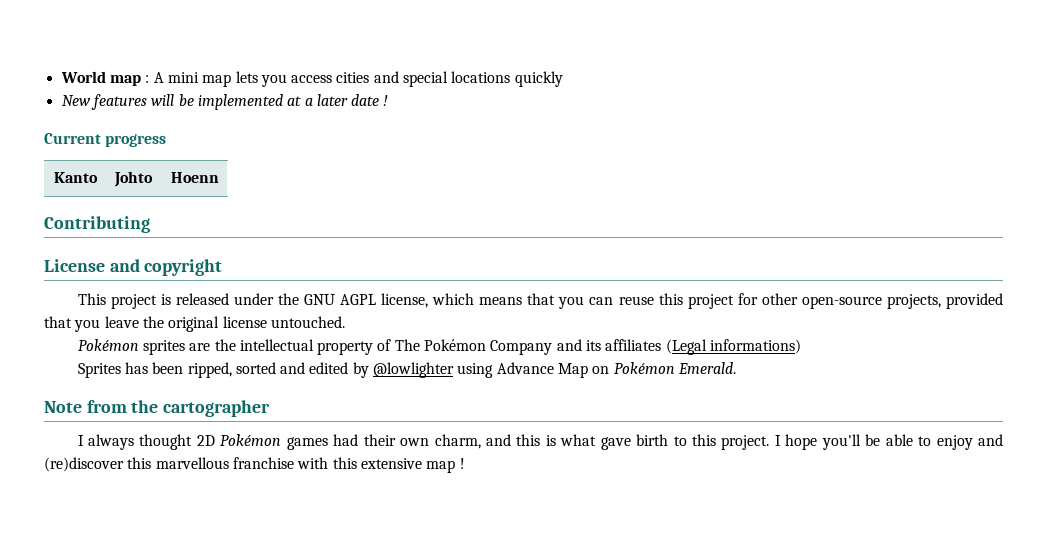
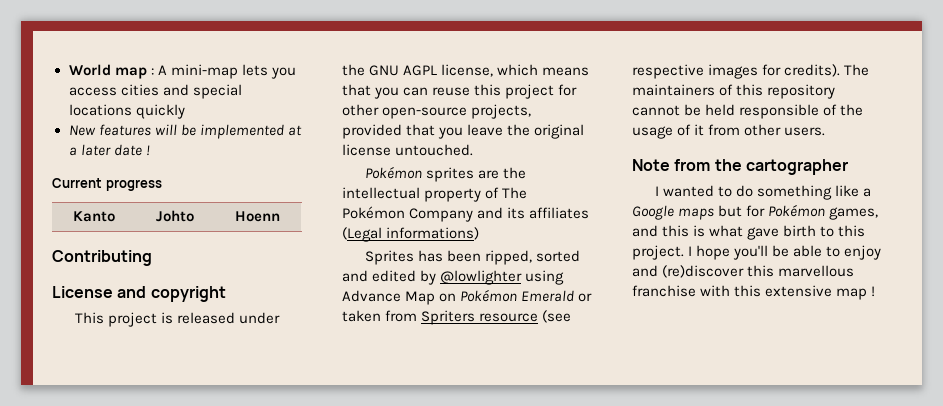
[167,72,232,87] mini map -> [170,64,238,79] mini-map
[678,362,737,374] Emerald. -> [521,290,593,302] [342,310,572,325] [632,64,870,79] [632,84,836,99] [632,104,864,119] [632,124,826,139] Emerald or taken from Spriters resource (see respective images for credits). The maintainers of this repository cannot be held responsible of the usage of it from other users.
[87,434,481,450] always thought 2D Pokémon games had their own charm, -> [663,185,872,200] [632,204,879,220] wanted to do something like a Google maps but for Pokémon games,

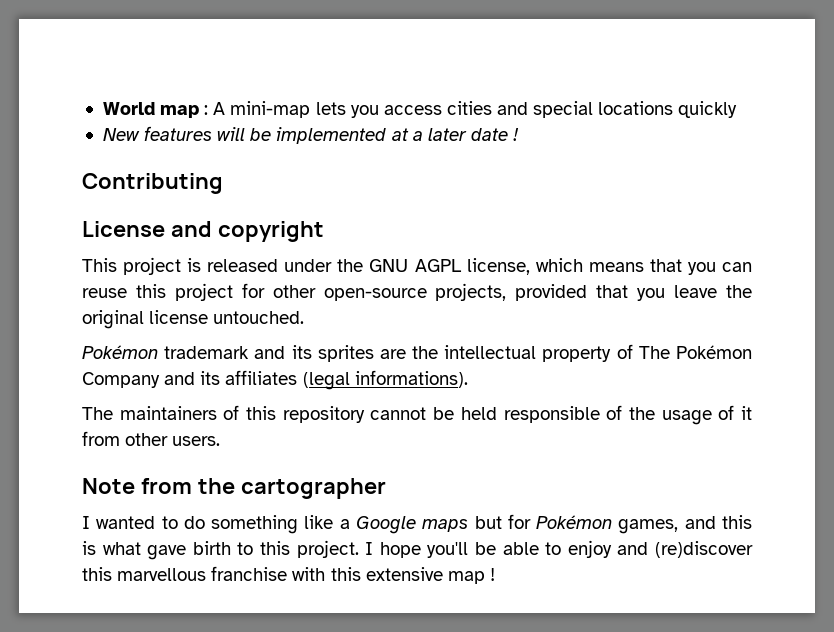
[52,178,162,191] [73,211,115,222] [155,210,194,222] [235,211,280,222] // Current progress // Kanto | Johto | Hoenn -> (520, 134) none
(423, 172) none -> [164,345,312,359] trademark and its
[342,227,480,242] [365,250,581,265] [342,270,565,285] [342,289,593,305] [342,310,572,325] [632,64,841,79] (Legal informations) // Sprites has been ripped, sorted and edited by @lowlighter using Advance Map on Pokémon Emerald or taken from Spriters resource (see respective images for credits). -> [302,370,468,390] (legal informations). //

